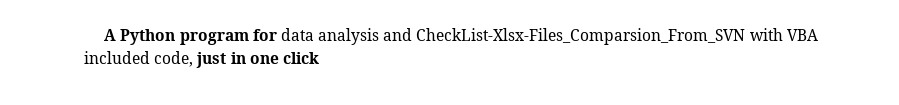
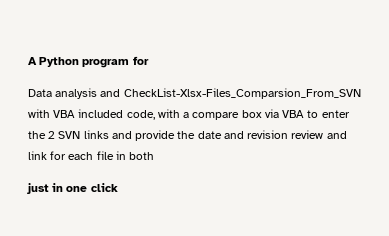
[280,28,314,41] data -> [28,89,52,97] // Data
(194, 59) none -> [157,109,350,120] [28,130,347,141] [28,151,155,160] with a compare box via VBA to enter the 2 SVN links and provide the date and revision review and link for each file in both //

